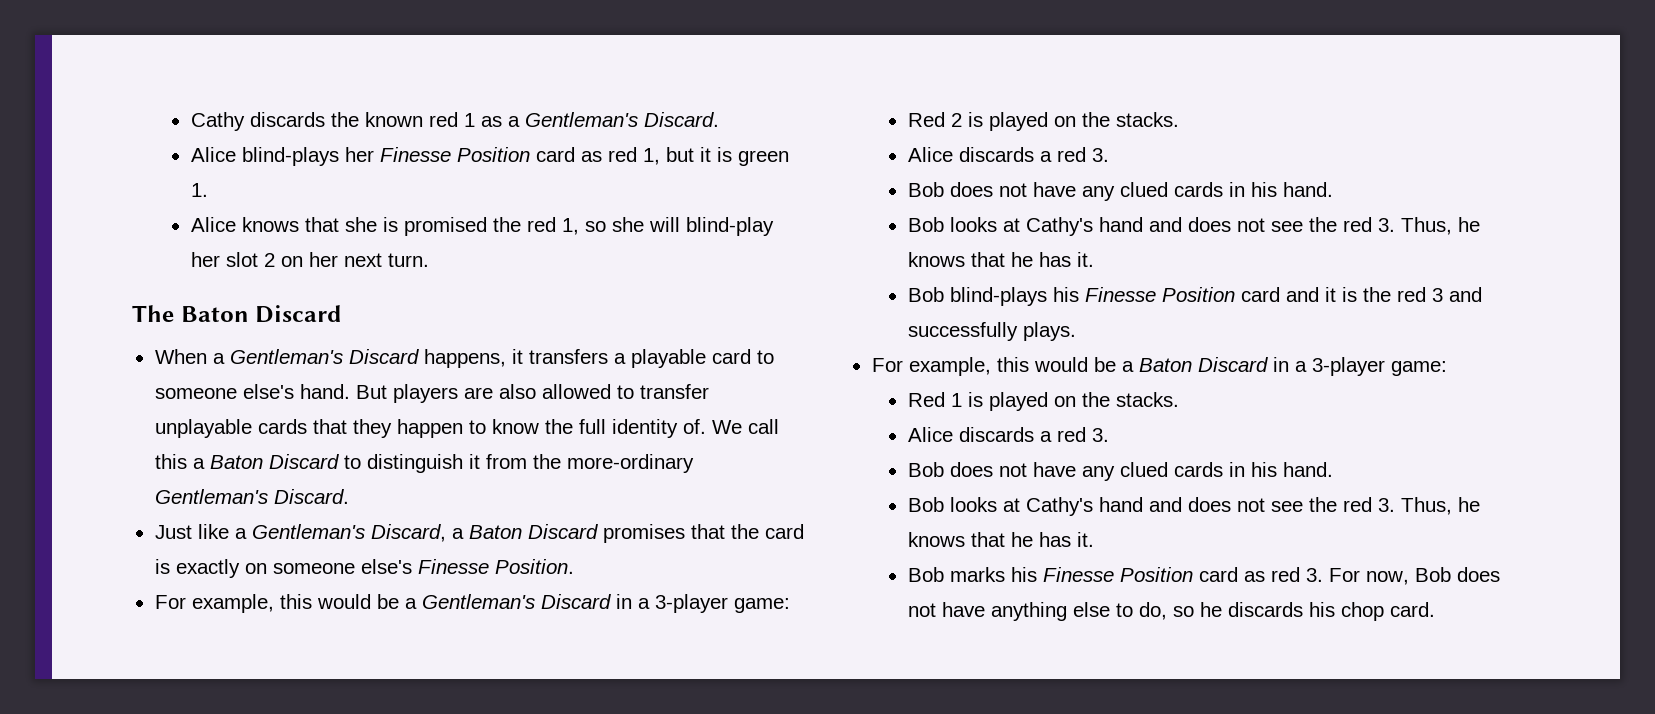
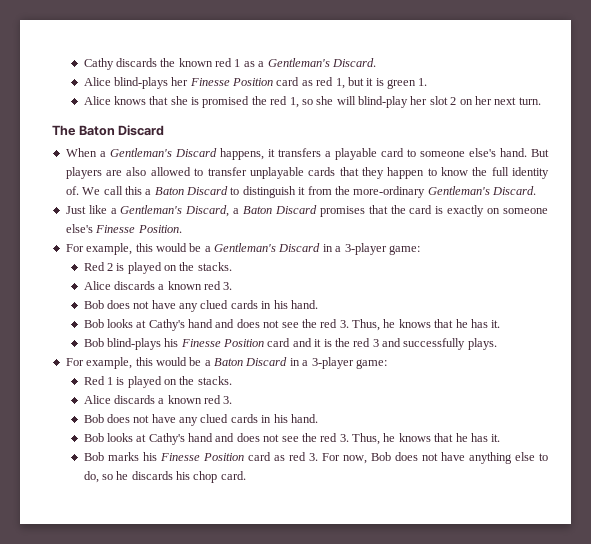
(1052, 156) none -> [167,281,202,290] known
(1052, 436) none -> [167,395,202,404] known

